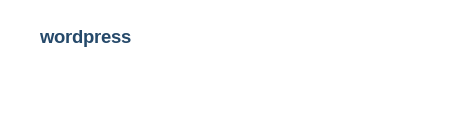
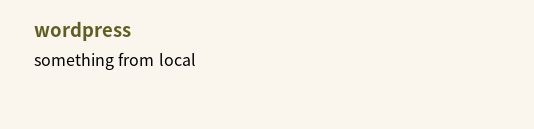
(131, 38) none -> [34,52,196,70] // something from local

